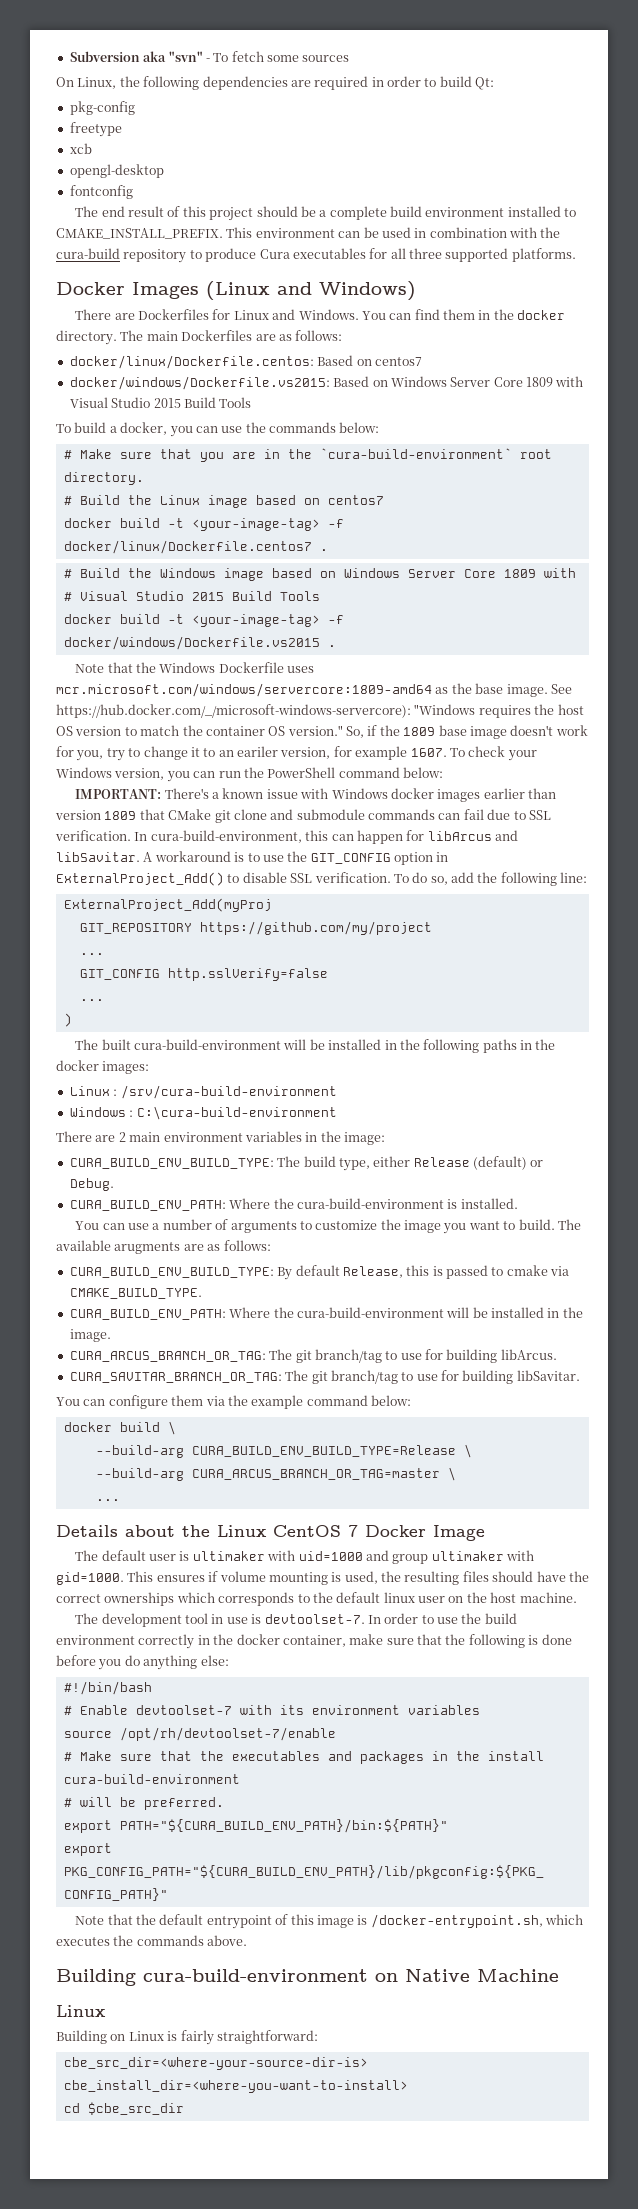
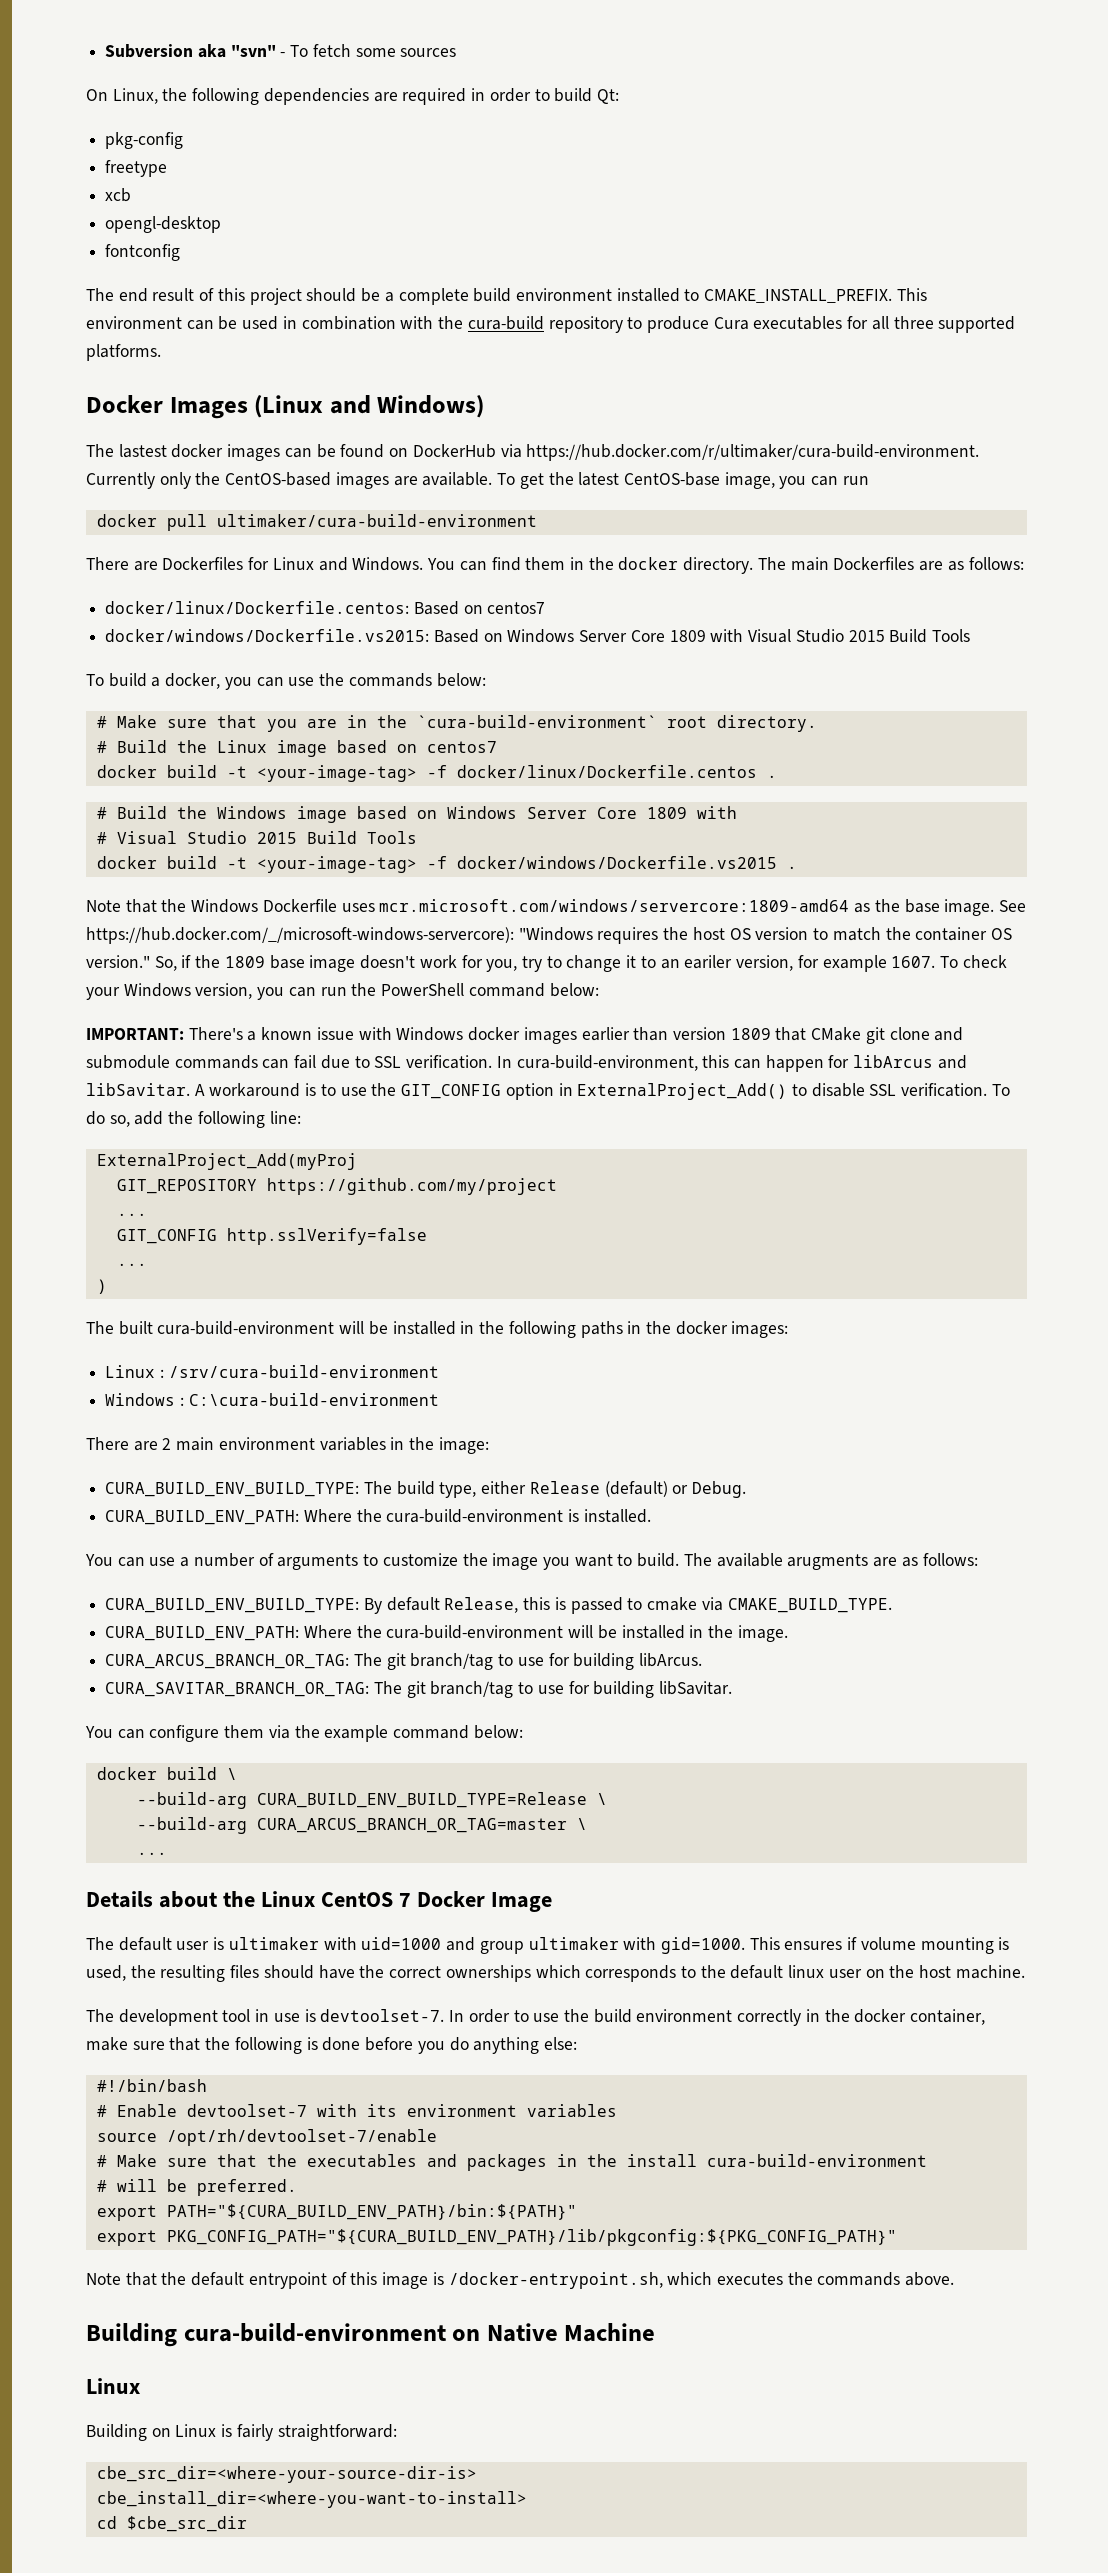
(416, 291) none -> [86,444,980,461] [86,472,869,489] [96,514,537,531] // The lastest docker images can be found on DockerHub via https://hub.docker.com/r/ultimaker/cura-build-environment. Currently only the CentOS-based images are available. To get the latest CentOS-base image, you can run // docker pull ultimaker/cura-build-environment
[63,540,312,554] docker/linux/Dockerfile.centos7 -> [456,765,757,778] docker/linux/Dockerfile.centos

